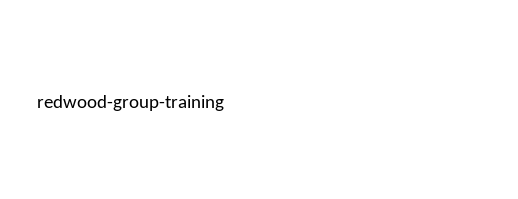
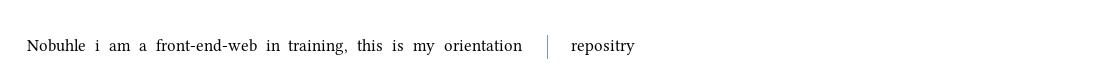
[37,95,224,111] redwood-group-training -> [27,39,635,55] Nobuhle i am a front-end-web in training, this is my orientation repositry

